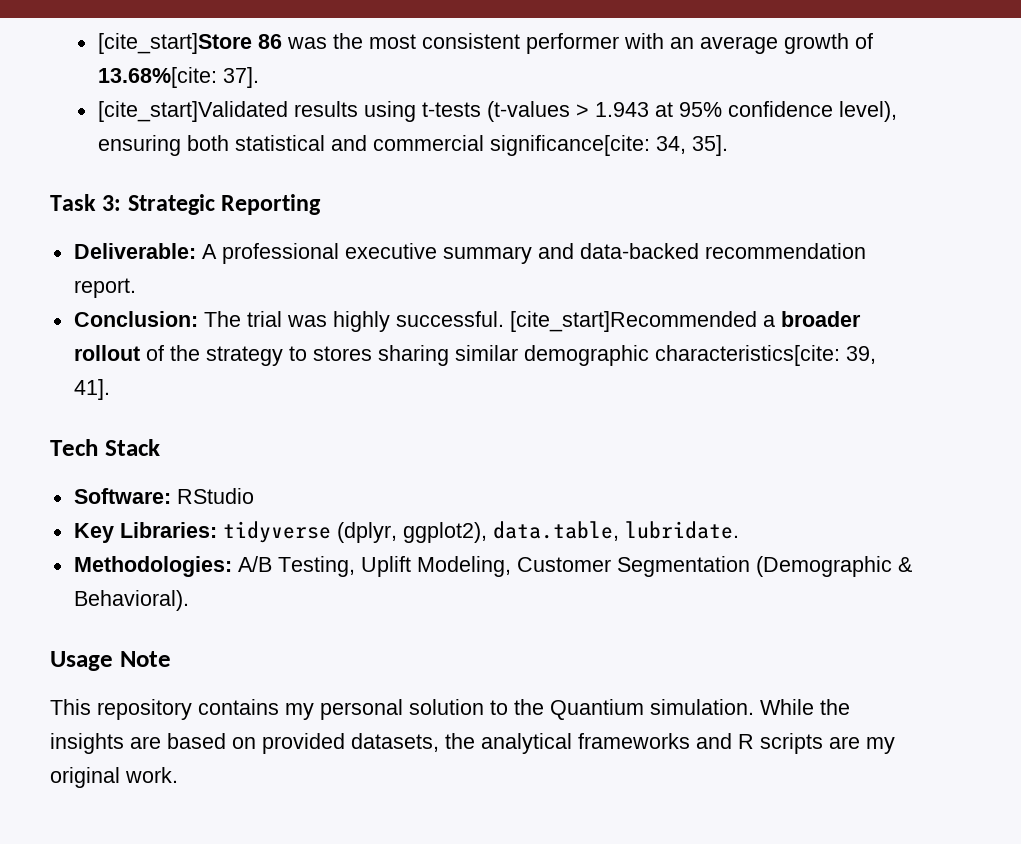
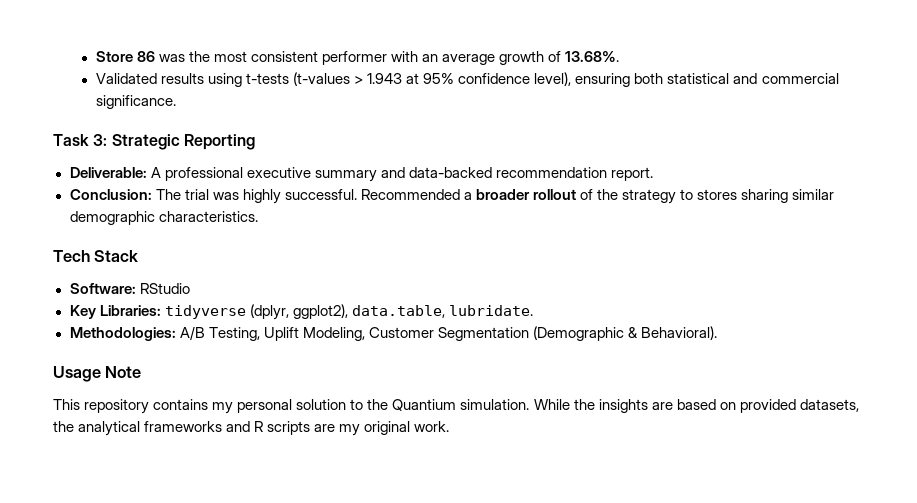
[97,33,252,54] [cite_start]Store -> [95,51,133,62] Store
[97,67,259,88] [97,101,288,122] 13.68%[cite: 37]. // [cite_start]Validated -> [565,51,620,62] [95,73,157,84] 13.68%. // Validated
[489,135,728,156] significance[cite: 34, 35]. -> [95,95,176,109] significance.
[509,311,757,332] [cite_start]Recommended -> [360,189,460,200] Recommended
[654,345,876,366] [73,379,110,400] characteristics[cite: 39, 41]. -> [158,211,258,222] characteristics.

